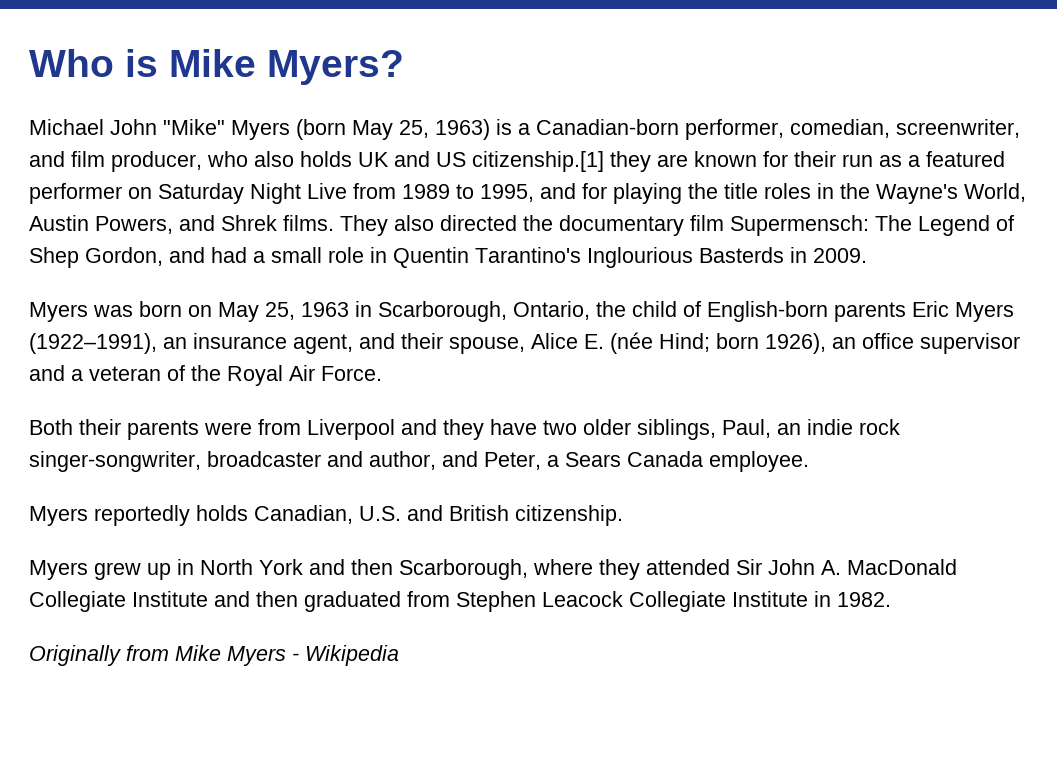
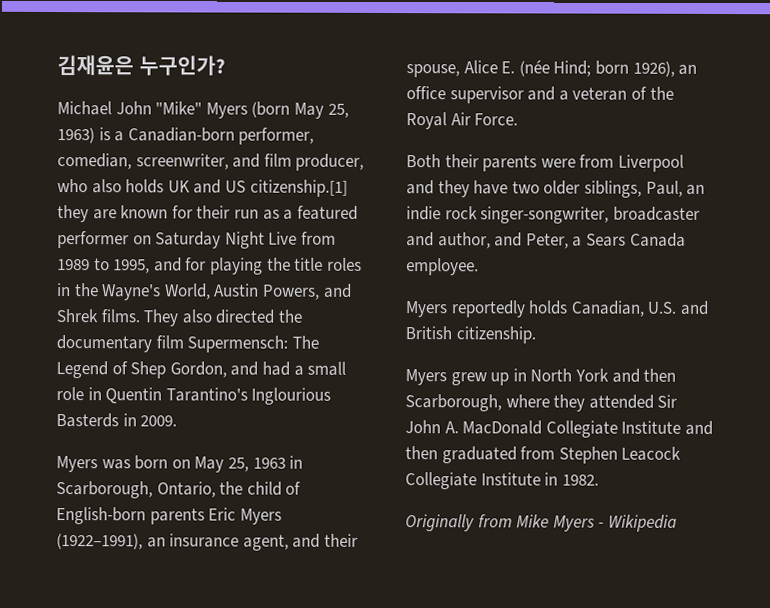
[29,49,404,85] Who is Mike Myers? -> [57,55,225,76] 김재윤은 누구인가?

